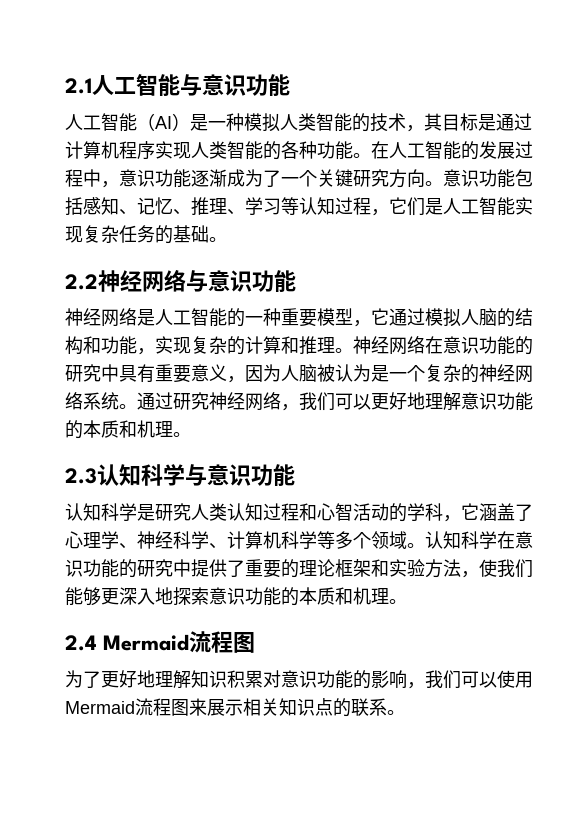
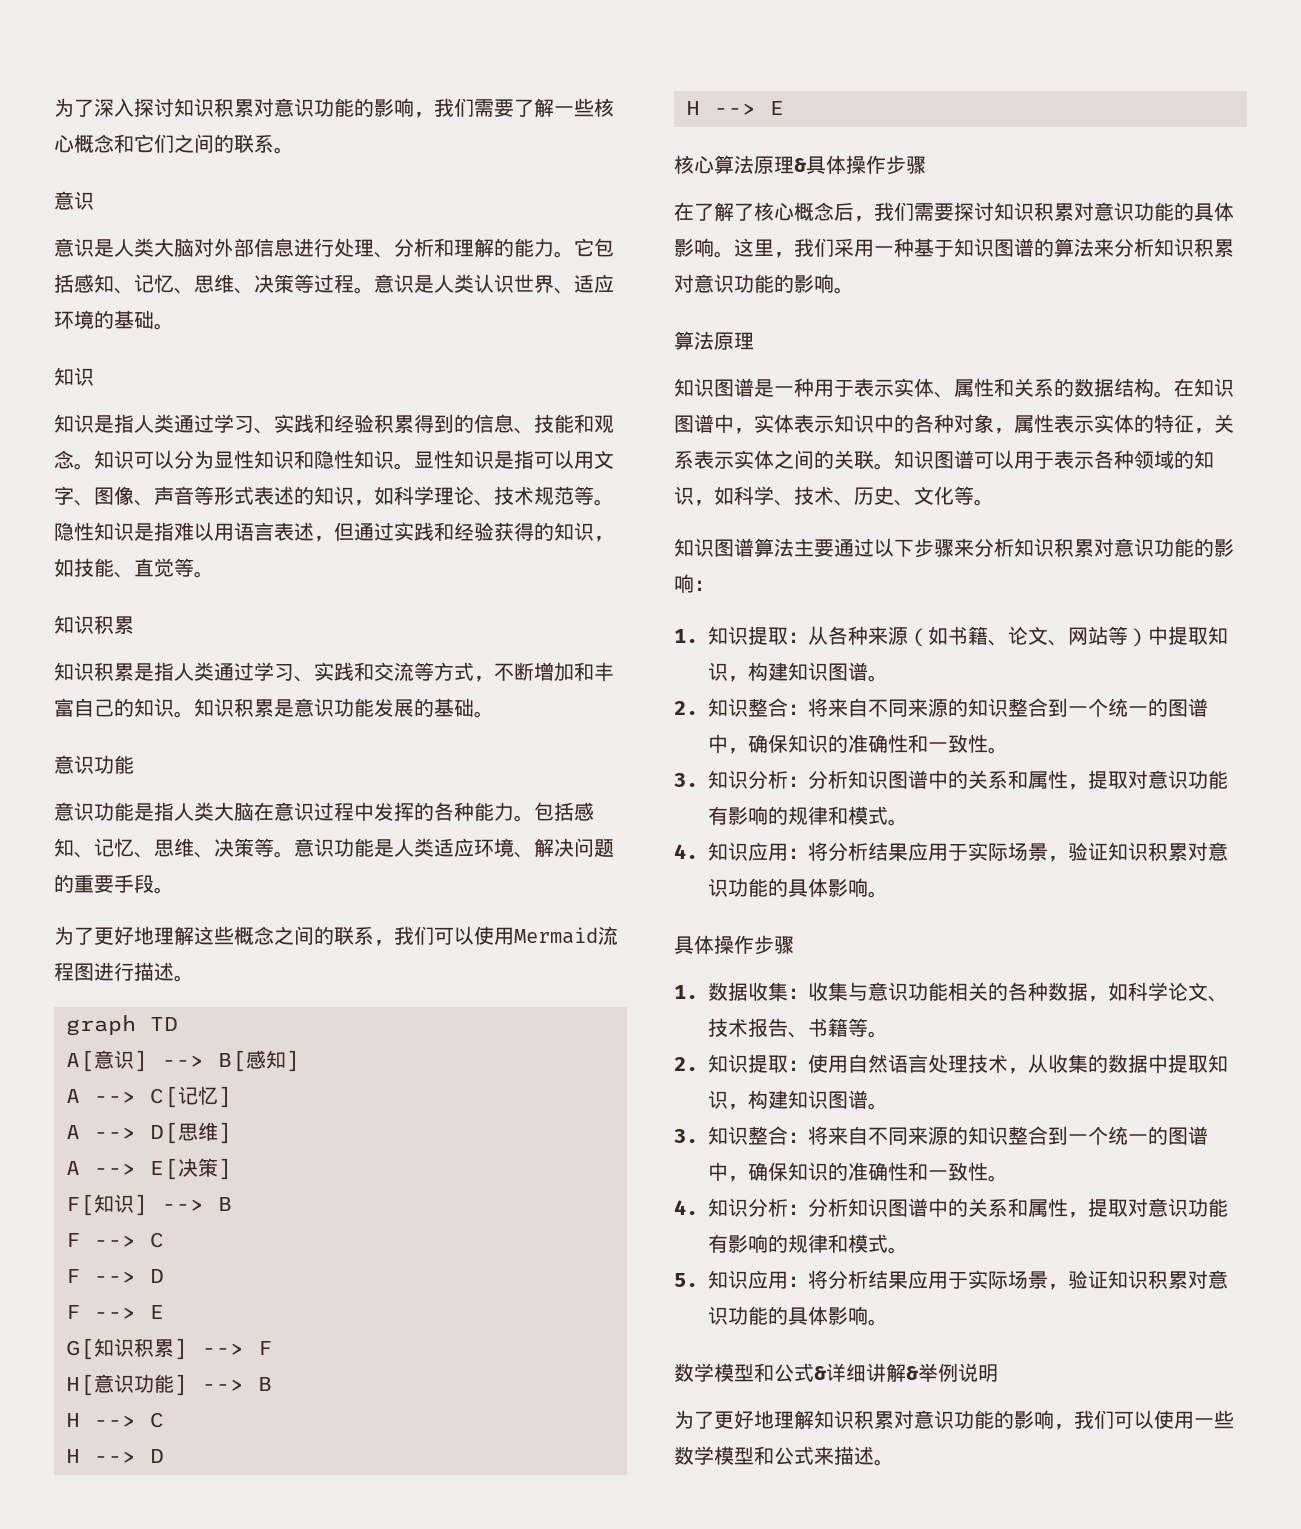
[65,74,290,96] [65,113,532,132] [65,141,533,160] [65,169,533,188] [65,197,533,216] [65,225,227,244] [65,269,296,292] [65,308,533,327] [65,336,533,355] [65,364,533,383] [65,392,533,411] [65,420,191,439] [65,464,295,486] [65,503,533,522] [65,531,533,549] [65,559,533,578] [65,587,407,606] [65,631,255,653] 2.1人工智能与意识功能 // 人工智能（AI）是一种模拟人类智能的技术，其目标是通过计算机程序实现人类智能的各种功能。在人工智能的发展过程中，意识功能逐渐成为了一个关键研究方向。意识功能包括感知、记忆、推理、学习等认知过程，它们是人工智能实现复杂任务的基础。 // 2.2神经网络与意识功能 // 神经网络是人工智能的一种重要模型，它通过模拟人脑的结构和功能，实现复杂的计算和推理。神经网络在意识功能的研究中具有重要意义，因为人脑被认为是一个复杂的神经网络系统。通过研究神经网络，我们可以更好地理解意识功能的本质和机理。 // 2.3认知科学与意识功能 // 认知科学是研究人类认知过程和心智活动的学科，它涵盖了心理学、神经科学、计算机科学等多个领域。认知科学在意识功能的研究中提供了重要的理论框架和实验方法，使我们能够更深入地探索意识功能的本质和机理。 // 2.4 Mermaid流程图 -> [54,98,614,118] [54,134,294,154] [54,191,94,210] [54,238,614,258] [54,274,614,294] [54,310,174,330] [54,367,94,386] [54,414,614,434] [54,450,614,470] [54,486,614,506] [54,522,614,542] [54,558,214,578] [54,615,134,634] [54,662,614,682] [54,698,494,718] [54,755,134,774] [54,802,594,822] [54,838,614,858] [54,874,174,894] [54,926,618,946] [54,962,194,982] [66,1015,178,1036] [66,1050,300,1072] [66,1086,232,1108] [66,1122,232,1144] [66,1158,232,1180] [66,1194,232,1216] [66,1232,164,1248] [66,1269,164,1283] [66,1305,164,1319] [66,1338,272,1360] [66,1374,272,1396] [66,1412,164,1428] [66,1449,164,1463] [686,101,784,115] [674,155,926,175] [674,202,1234,222] [674,238,1234,258] [674,274,854,294] [674,331,754,350] [674,378,1234,398] [674,414,1234,434] [674,450,1214,470] [674,486,994,506] [674,538,1234,558] [674,574,714,593] [674,626,1228,647] [708,662,888,682] [674,698,1208,717] [708,734,1008,754] [674,770,1228,790] [708,806,908,826] [674,842,1228,862] [708,878,888,898] [674,935,794,955] [674,982,1228,1002] [708,1018,888,1038] [674,1054,1228,1074] [708,1090,888,1110] [674,1126,1208,1145] [708,1162,1008,1182] [674,1198,1228,1218] [708,1234,908,1254] [674,1270,1228,1290] [708,1306,888,1326] [674,1363,998,1382] 为了深入探讨知识积累对意识功能的影响，我们需要了解一些核心概念和它们之间的联系。 // 意识 // 意识是人类大脑对外部信息进行处理、分析和理解的能力。它包括感知、记忆、思维、决策等过程。意识是人类认识世界、适应环境的基础。 // 知识 // 知识是指人类通过学习、实践和经验积累得到的信息、技能和观念。知识可以分为显性知识和隐性知识。显性知识是指可以用文字、图像、声音等形式表述的知识，如科学理论、技术规范等。隐性知识是指难以用语言表述，但通过实践和经验获得的知识，如技能、直觉等。 // 知识积累 // 知识积累是指人类通过学习、实践和交流等方式，不断增加和丰富自己的知识。知识积累是意识功能发展的基础。 // 意识功能 // 意识功能是指人类大脑在意识过程中发挥的各种能力。包括感知、记忆、思维、决策等。意识功能是人类适应环境、解决问题的重要手段。 // 为了更好地理解这些概念之间的联系，我们可以使用Mermaid流程图进行描述。 // graph TD // A[意识] --> B[感知] // A --> C[记忆] // A --> D[思维] // A --> E[决策] // F[知识] --> B // F --> C // F --> D // F --> E // G[知识积累] --> F // H[意识功能] --> B // H --> C // H --> D // H --> E // 核心算法原理&具体操作步骤 // 在了解了核心概念后，我们需要探讨知识积累对意识功能的具体影响。这里，我们采用一种基于知识图谱的算法来分析知识积累对意识功能的影响。 // 算法原理 // 知识图谱是一种用于表示实体、属性和关系的数据结构。在知识图谱中，实体表示知识中的各种对象，属性表示实体的特征，关系表示实体之间的关联。知识图谱可以用于表示各种领域的知识，如科学、技术、历史、文化等。 // 知识图谱算法主要通过以下步骤来分析知识积累对意识功能的影响： // 1.知识提取：从各种来源（如书籍、论文、网站等）中提取知识，构建知识图谱。 // 2.知识整合：将来自不同来源的知识整合到一个统一的图谱中，确保知识的准确性和一致性。 // 3.知识分析：分析知识图谱中的关系和属性，提取对意识功能有影响的规律和模式。 // 4.知识应用：将分析结果应用于实际场景，验证知识积累对意识功能的具体影响。 // 具体操作步骤 // 1.数据收集：收集与意识功能相关的各种数据，如科学论文、技术报告、书籍等。 // 2.知识提取：使用自然语言处理技术，从收集的数据中提取知识，构建知识图谱。 // 3.知识整合：将来自不同来源的知识整合到一个统一的图谱中，确保知识的准确性和一致性。 // 4.知识分析：分析知识图谱中的关系和属性，提取对意识功能有影响的规律和模式。 // 5.知识应用：将分析结果应用于实际场景，验证知识积累对意识功能的具体影响。 // 数学模型和公式&详细讲解&举例说明
[65,698,387,717] Mermaid流程图来展示相关知识点的联系 -> [1194,1410,1234,1429] [674,1446,874,1465] 一些数学模型和公式来描述

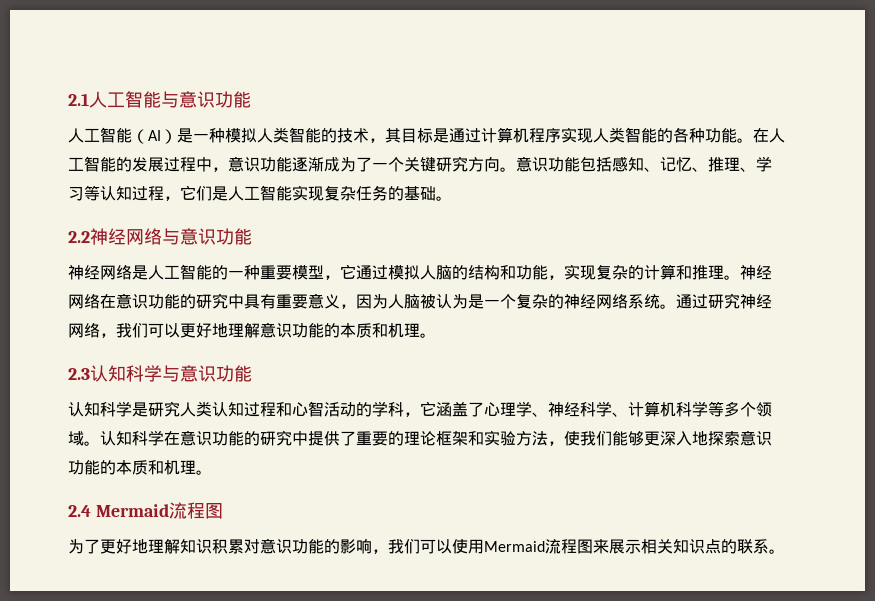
[54,98,614,118] [54,134,294,154] [54,191,94,210] [54,238,614,258] [54,274,614,294] [54,310,174,330] [54,367,94,386] [54,414,614,434] [54,450,614,470] [54,486,614,506] [54,522,614,542] [54,558,214,578] [54,615,134,634] [54,662,614,682] [54,698,494,718] [54,755,134,774] [54,802,594,822] [54,838,614,858] [54,874,174,894] [54,926,618,946] [54,962,194,982] [66,1015,178,1036] [66,1050,300,1072] [66,1086,232,1108] [66,1122,232,1144] [66,1158,232,1180] [66,1194,232,1216] [66,1232,164,1248] [66,1269,164,1283] [66,1305,164,1319] [66,1338,272,1360] [66,1374,272,1396] [66,1412,164,1428] [66,1449,164,1463] [686,101,784,115] [674,155,926,175] [674,202,1234,222] [674,238,1234,258] [674,274,854,294] [674,331,754,350] [674,378,1234,398] [674,414,1234,434] [674,450,1214,470] [674,486,994,506] [674,538,1234,558] [674,574,714,593] [674,626,1228,647] [708,662,888,682] [674,698,1208,717] [708,734,1008,754] [674,770,1228,790] [708,806,908,826] [674,842,1228,862] [708,878,888,898] [674,935,794,955] [674,982,1228,1002] [708,1018,888,1038] [674,1054,1228,1074] [708,1090,888,1110] [674,1126,1208,1145] [708,1162,1008,1182] [674,1198,1228,1218] [708,1234,908,1254] [674,1270,1228,1290] [708,1306,888,1326] [674,1363,998,1382] 为了深入探讨知识积累对意识功能的影响，我们需要了解一些核心概念和它们之间的联系。 // 意识 // 意识是人类大脑对外部信息进行处理、分析和理解的能力。它包括感知、记忆、思维、决策等过程。意识是人类认识世界、适应环境的基础。 // 知识 // 知识是指人类通过学习、实践和经验积累得到的信息、技能和观念。知识可以分为显性知识和隐性知识。显性知识是指可以用文字、图像、声音等形式表述的知识，如科学理论、技术规范等。隐性知识是指难以用语言表述，但通过实践和经验获得的知识，如技能、直觉等。 // 知识积累 // 知识积累是指人类通过学习、实践和交流等方式，不断增加和丰富自己的知识。知识积累是意识功能发展的基础。 // 意识功能 // 意识功能是指人类大脑在意识过程中发挥的各种能力。包括感知、记忆、思维、决策等。意识功能是人类适应环境、解决问题的重要手段。 // 为了更好地理解这些概念之间的联系，我们可以使用Mermaid流程图进行描述。 // graph TD // A[意识] --> B[感知] // A --> C[记忆] // A --> D[思维] // A --> E[决策] // F[知识] --> B // F --> C // F --> D // F --> E // G[知识积累] --> F // H[意识功能] --> B // H --> C // H --> D // H --> E // 核心算法原理&具体操作步骤 // 在了解了核心概念后，我们需要探讨知识积累对意识功能的具体影响。这里，我们采用一种基于知识图谱的算法来分析知识积累对意识功能的影响。 // 算法原理 // 知识图谱是一种用于表示实体、属性和关系的数据结构。在知识图谱中，实体表示知识中的各种对象，属性表示实体的特征，关系表示实体之间的关联。知识图谱可以用于表示各种领域的知识，如科学、技术、历史、文化等。 // 知识图谱算法主要通过以下步骤来分析知识积累对意识功能的影响： // 1.知识提取：从各种来源（如书籍、论文、网站等）中提取知识，构建知识图谱。 // 2.知识整合：将来自不同来源的知识整合到一个统一的图谱中，确保知识的准确性和一致性。 // 3.知识分析：分析知识图谱中的关系和属性，提取对意识功能有影响的规律和模式。 // 4.知识应用：将分析结果应用于实际场景，验证知识积累对意识功能的具体影响。 // 具体操作步骤 // 1.数据收集：收集与意识功能相关的各种数据，如科学论文、技术报告、书籍等。 // 2.知识提取：使用自然语言处理技术，从收集的数据中提取知识，构建知识图谱。 // 3.知识整合：将来自不同来源的知识整合到一个统一的图谱中，确保知识的准确性和一致性。 // 4.知识分析：分析知识图谱中的关系和属性，提取对意识功能有影响的规律和模式。 // 5.知识应用：将分析结果应用于实际场景，验证知识积累对意识功能的具体影响。 // 数学模型和公式&详细讲解&举例说明 -> [68,91,251,108] [68,127,785,144] [68,156,772,172] [68,185,452,201] [68,228,252,245] [68,264,772,280] [68,293,772,309] [68,322,436,338] [68,365,252,382] [68,401,772,417] [68,430,772,446] [68,460,212,475] [68,502,223,519] 2.1人工智能与意识功能 // 人工智能（AI）是一种模拟人类智能的技术，其目标是通过计算机程序实现人类智能的各种功能。在人工智能的发展过程中，意识功能逐渐成为了一个关键研究方向。意识功能包括感知、记忆、推理、学习等认知过程，它们是人工智能实现复杂任务的基础。 // 2.2神经网络与意识功能 // 神经网络是人工智能的一种重要模型，它通过模拟人脑的结构和功能，实现复杂的计算和推理。神经网络在意识功能的研究中具有重要意义，因为人脑被认为是一个复杂的神经网络系统。通过研究神经网络，我们可以更好地理解意识功能的本质和机理。 // 2.3认知科学与意识功能 // 认知科学是研究人类认知过程和心智活动的学科，它涵盖了心理学、神经科学、计算机科学等多个领域。认知科学在意识功能的研究中提供了重要的理论框架和实验方法，使我们能够更深入地探索意识功能的本质和机理。 // 2.4 Mermaid流程图
[1194,1410,1234,1429] [674,1446,874,1465] 一些数学模型和公式来描述 -> [484,539,769,554] Mermaid流程图来展示相关知识点的联系

